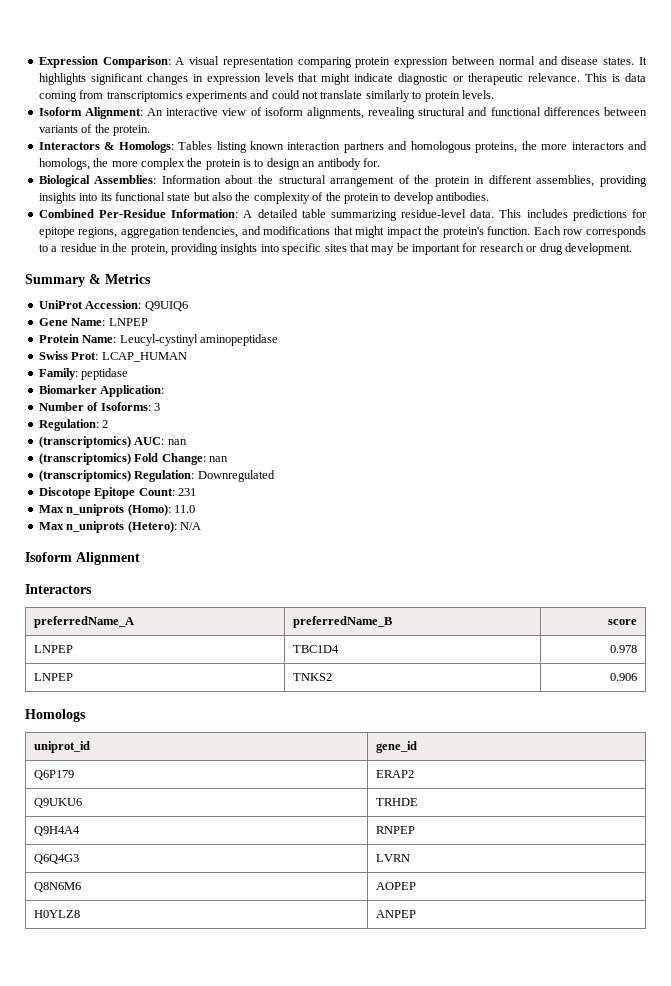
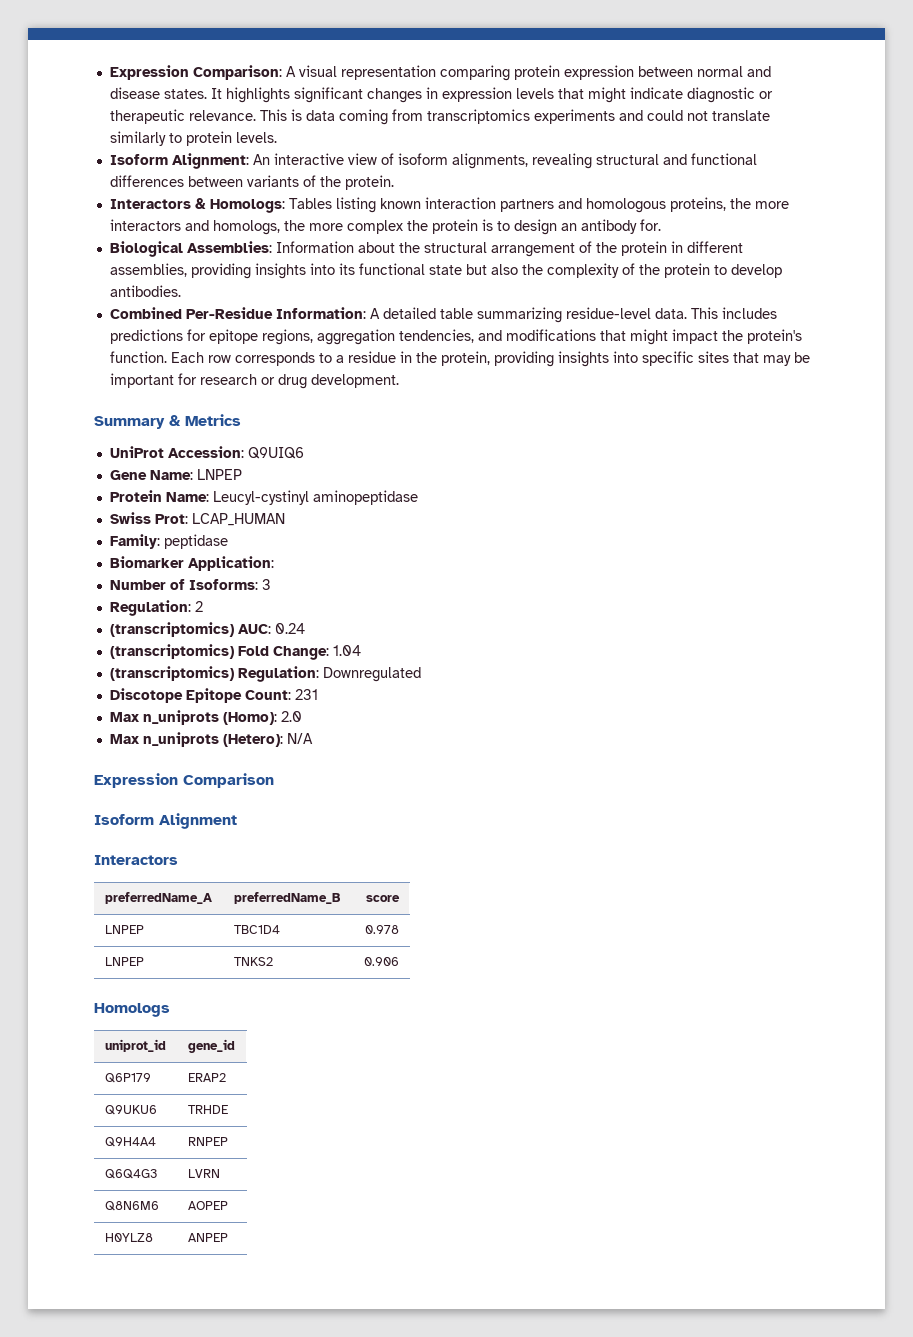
[167,439,187,445] nan -> [274,623,305,634] 0.24
[208,456,228,462] nan -> [332,645,361,656] 1.04
[173,505,195,513] 11.0 -> [280,711,302,722] 2.0
(201, 526) none -> [94,773,274,788] // Expression Comparison

